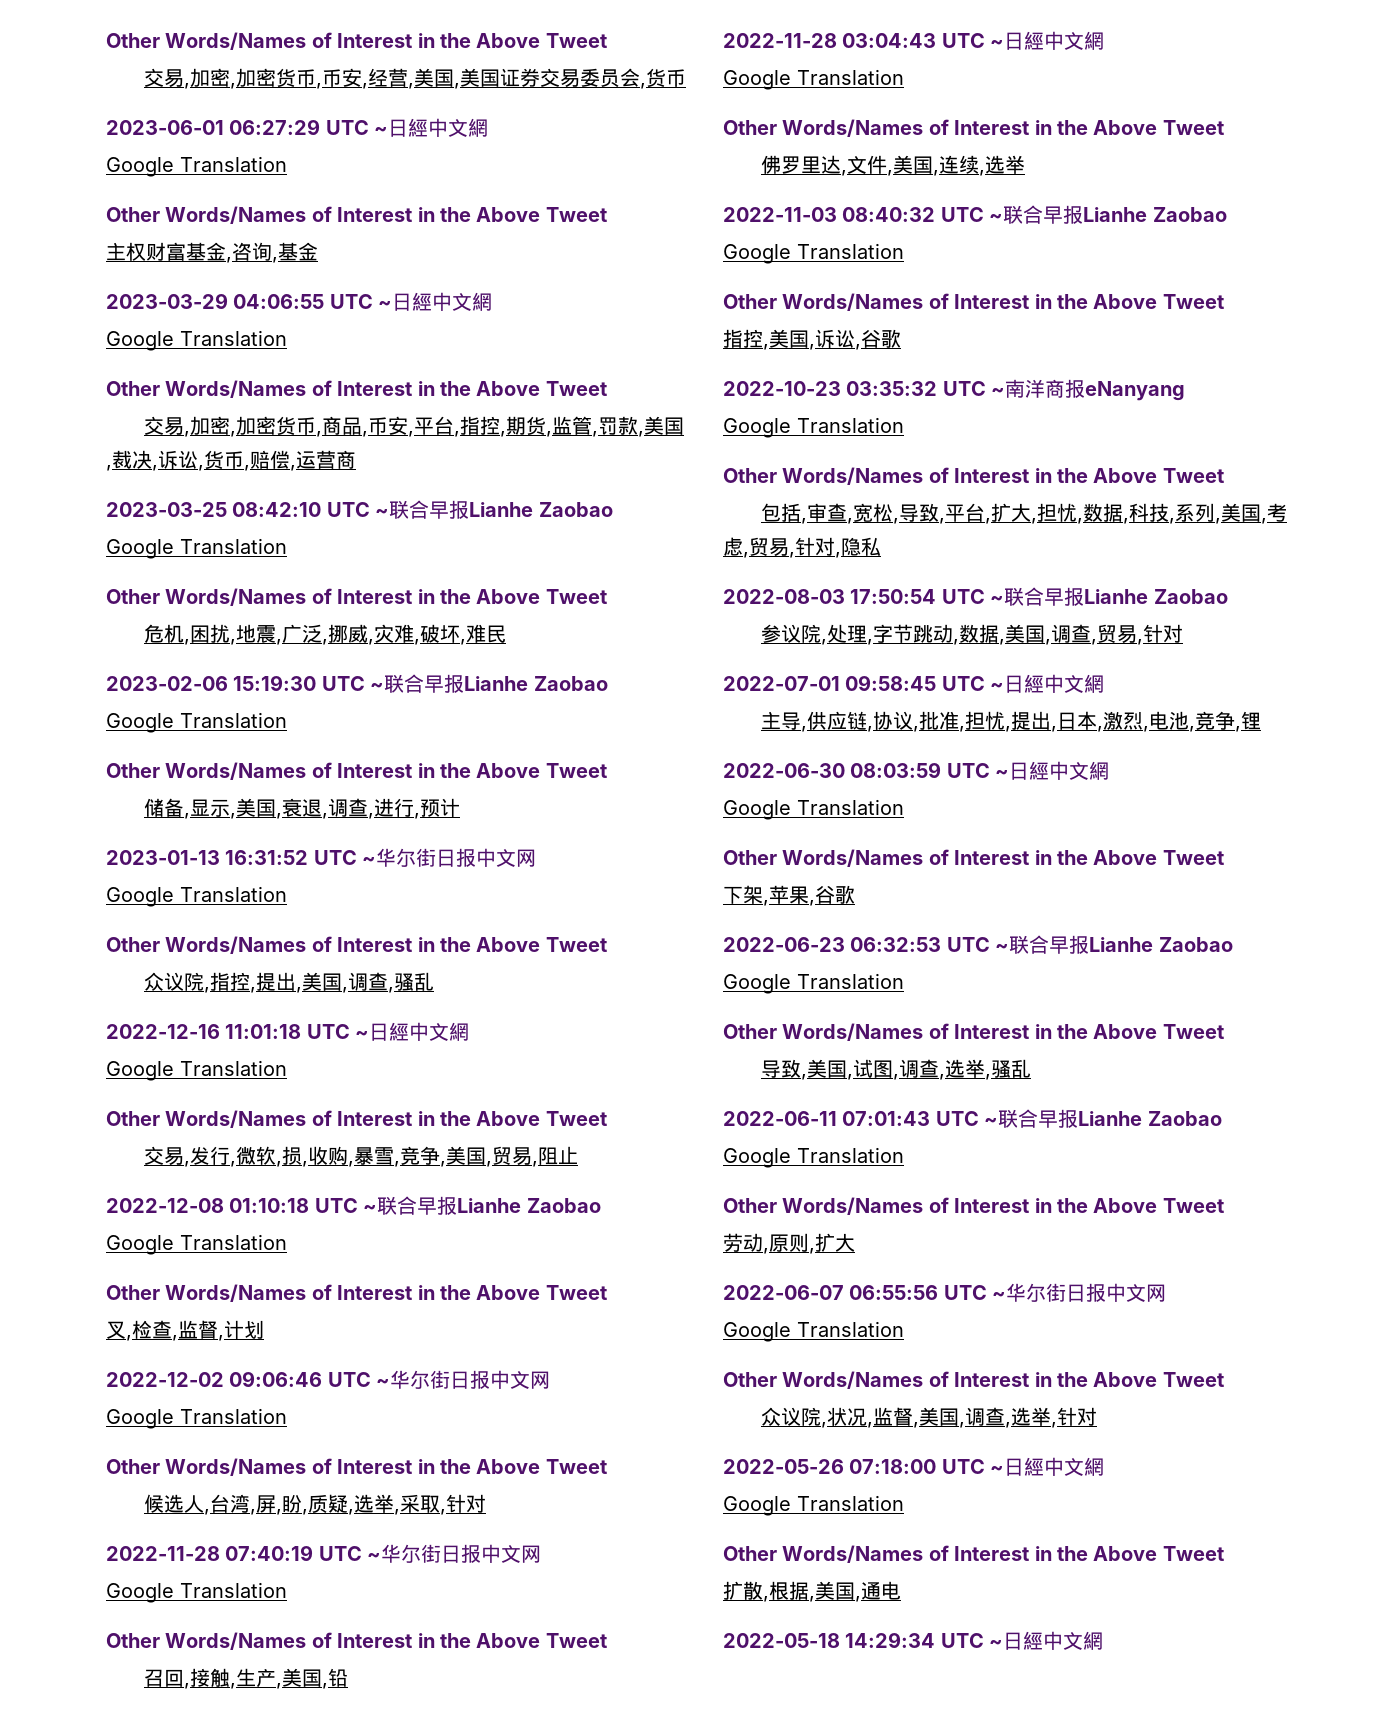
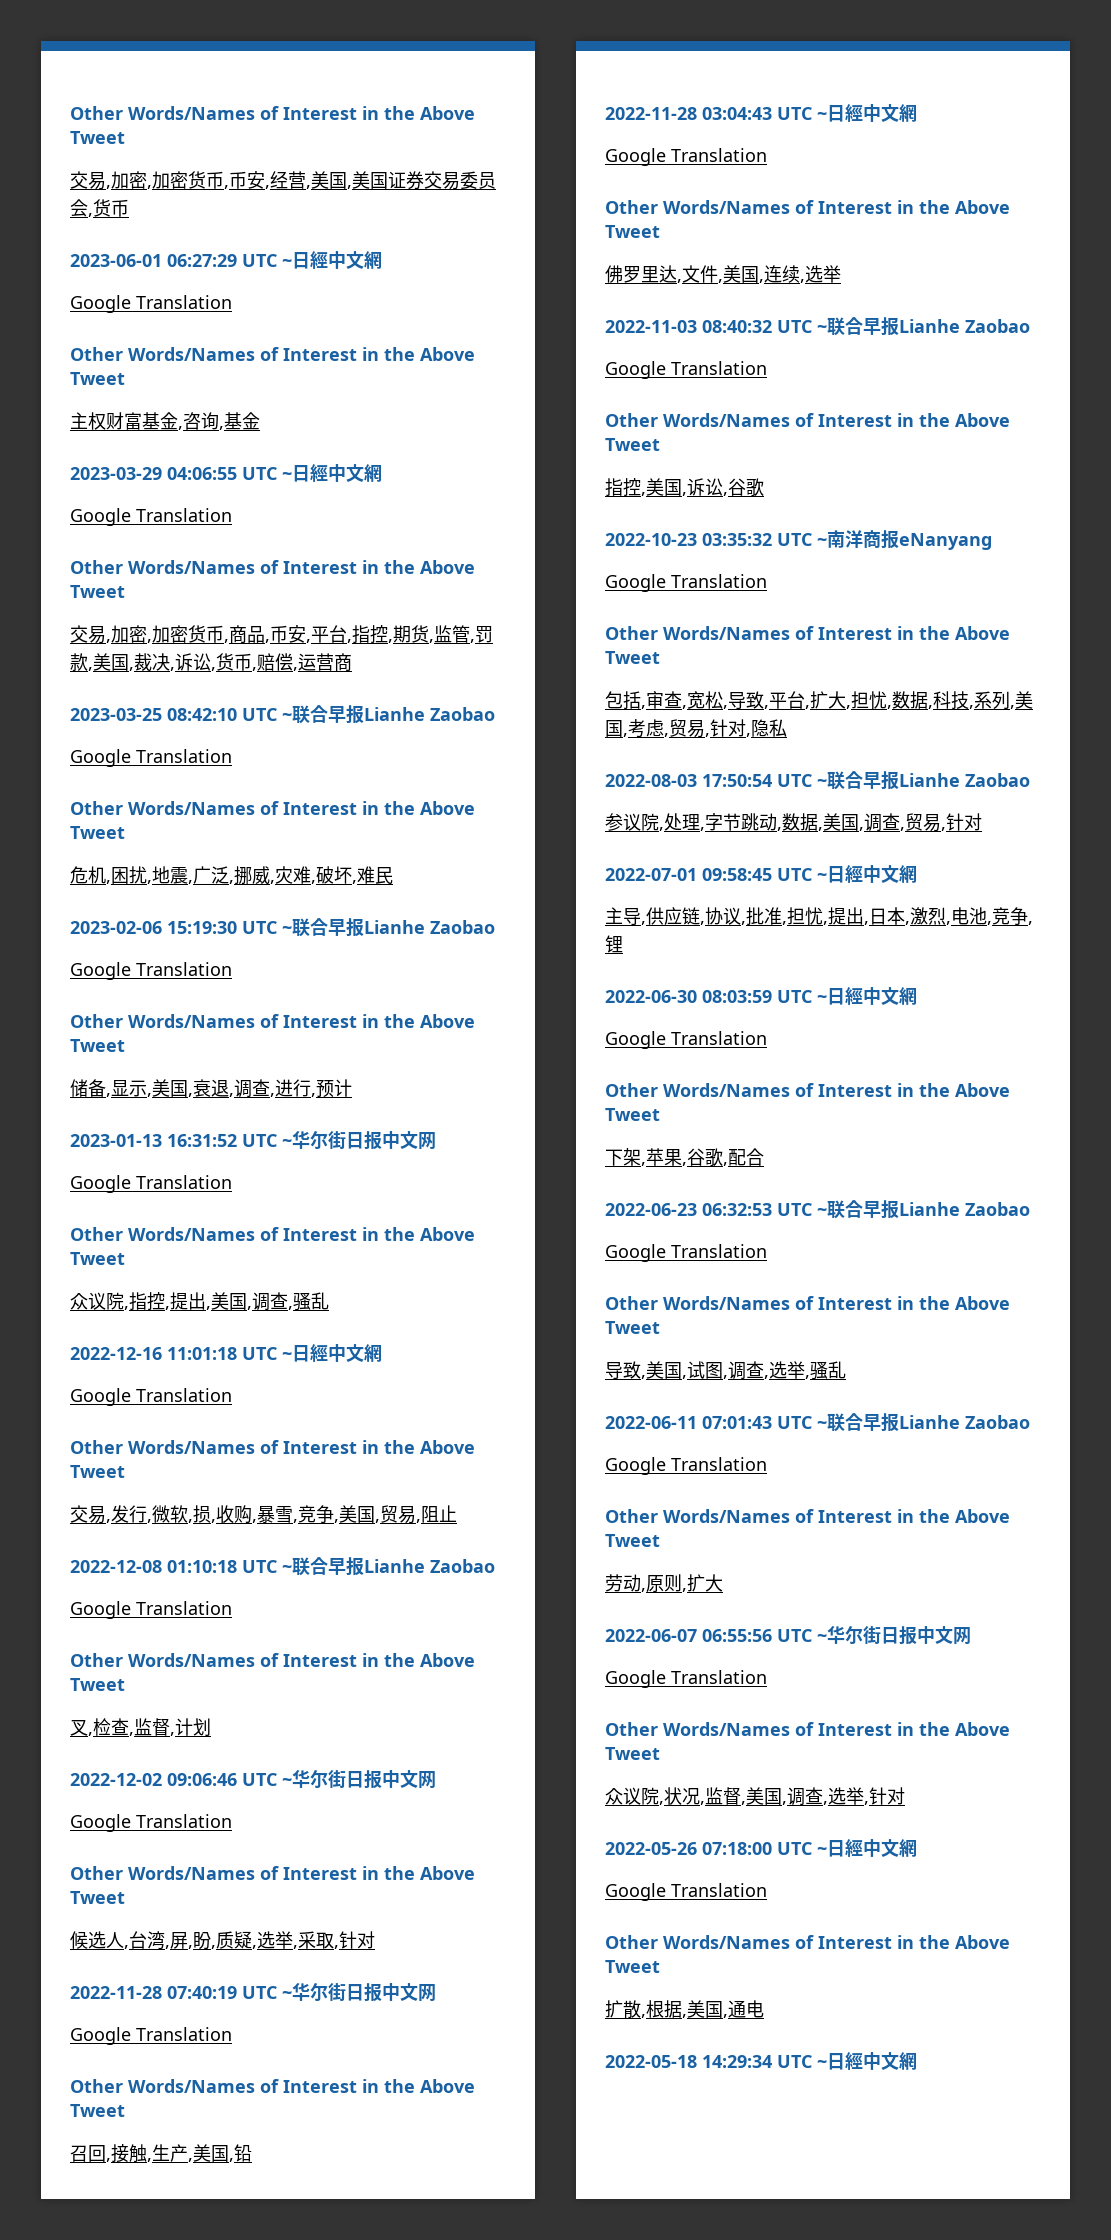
(855, 894) none -> [723,1148,764,1166] ,配合

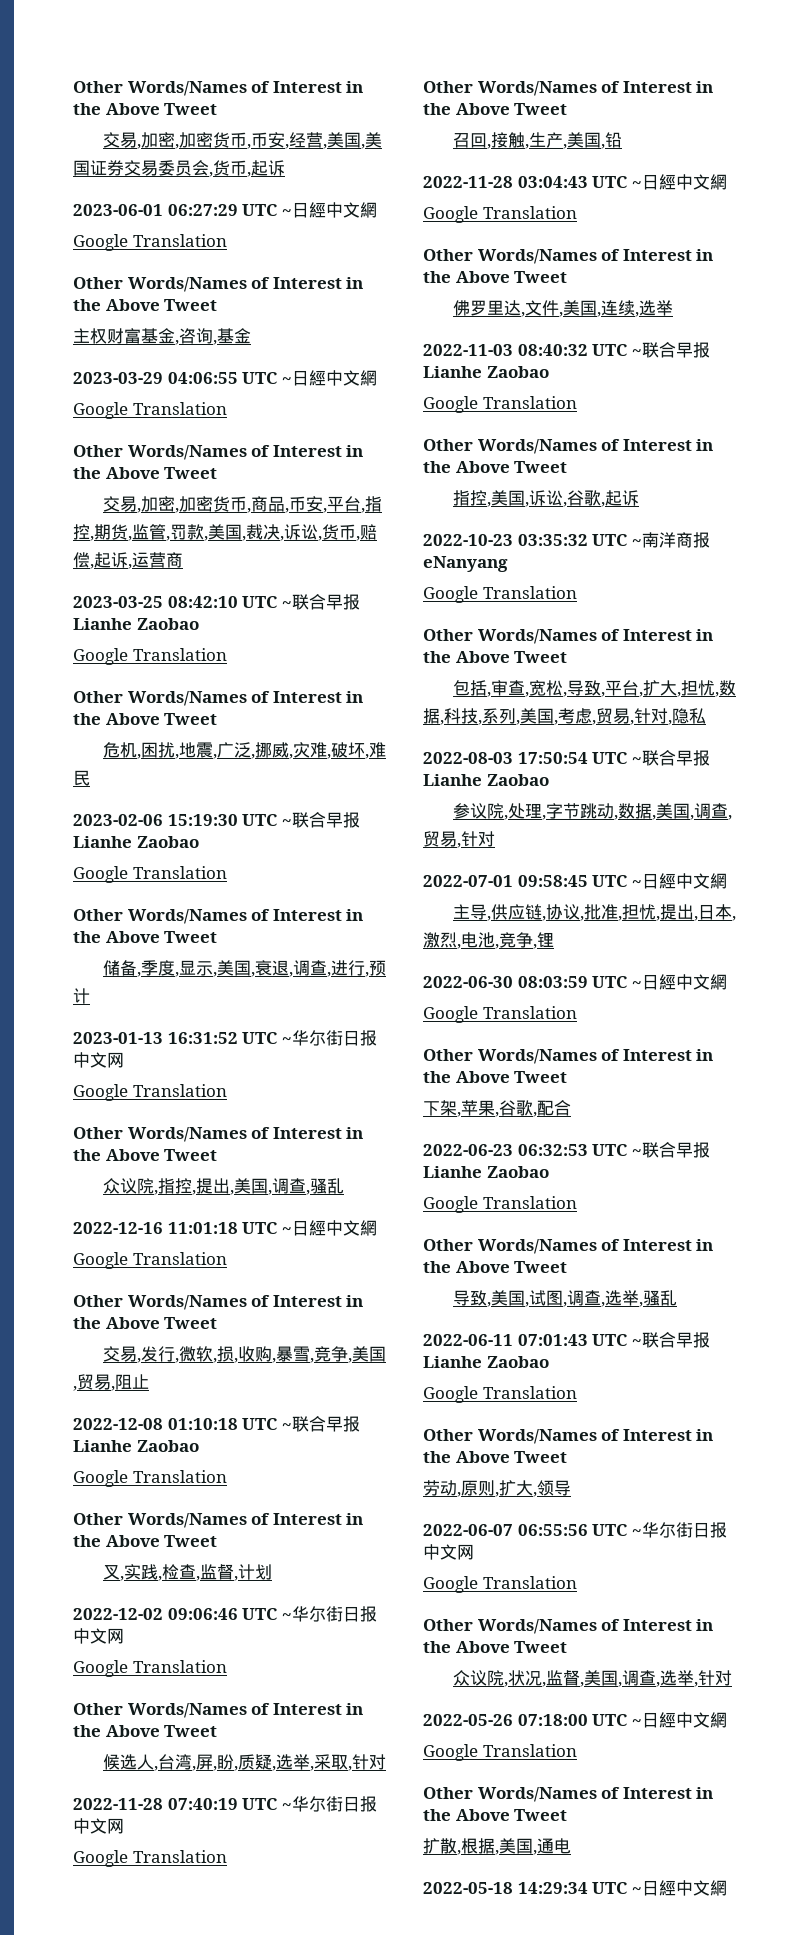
(129, 208) none -> [247,160,285,177] ,起诉
(298, 669) none -> [94,552,132,569] 起诉,
(111, 1095) none -> [140,960,179,977] 季度,
(93, 1734) none -> [123,1564,162,1581] 实践,
(764, 487) none -> [600,490,639,507] ,起诉
(723, 1583) none -> [533,1480,571,1497] ,领导

